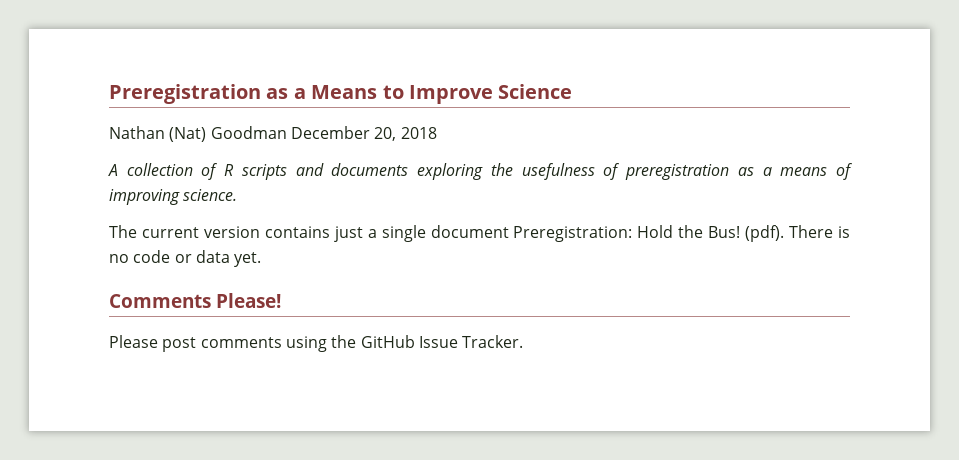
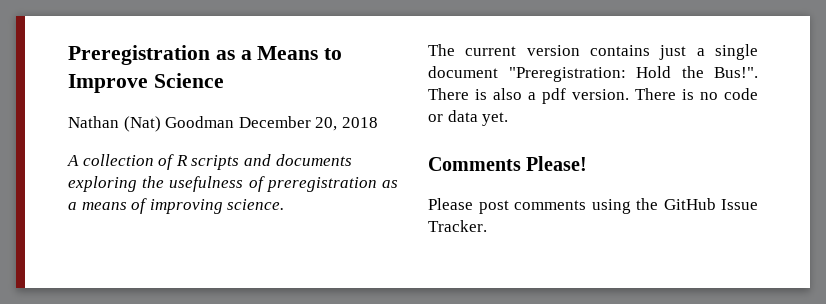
[513,226,633,242] Preregistration: -> [508,67,626,82] "Preregistration:
[708,225,785,242] Bus! (pdf). -> [714,67,758,78] [428,88,629,104] Bus!". There is also a pdf version.

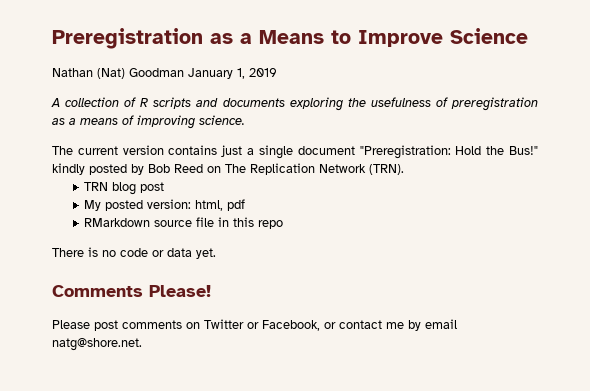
[238,116,378,131] December 20, 2018 -> [188,68,277,79] January 1, 2019
[714,67,758,78] [428,88,629,104] Bus!". There is also a pdf version. -> [508,146,538,155] [52,163,404,175] [84,182,165,195] [84,199,246,211] [84,217,284,229] Bus!" kindly posted by Bob Reed on The Replication Network (TRN). // TRN blog post // My posted version: html, pdf // RMarkdown source file in this repo //
[591,198,758,214] [428,220,487,232] using the GitHub Issue Tracker. -> [186,319,457,331] [52,338,142,351] on Twitter or Facebook, or contact me by email natg@shore.net.

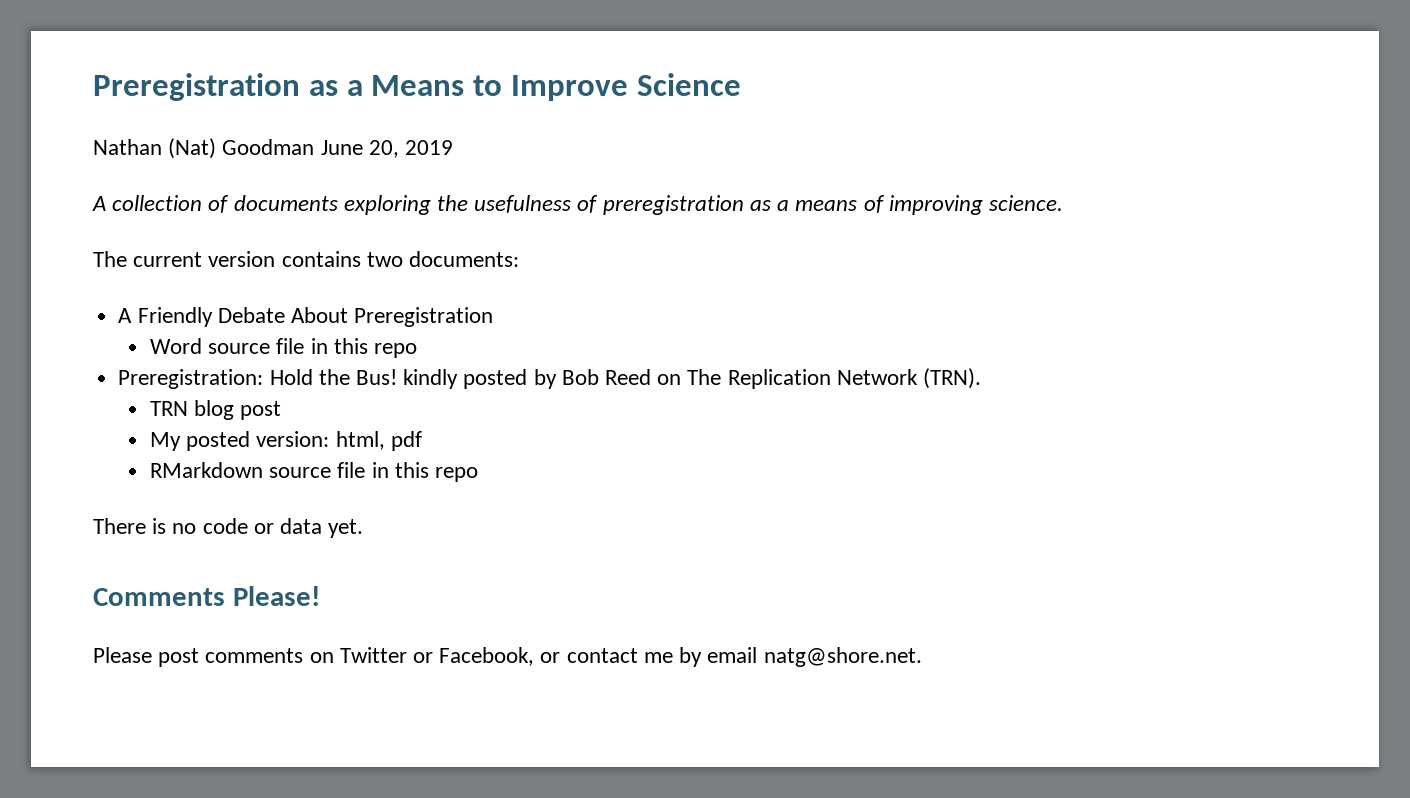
[188,68,245,79] January 1, -> [320,140,399,158] June 20,
[140,97,219,109] R scripts and -> (230, 204) none
[221,145,451,159] just a single document "Preregistration: -> [366,251,520,267] [118,307,494,327] [149,338,418,358] [118,369,264,389] two documents: // A Friendly Debate About Preregistration // Word source file in this repo // Preregistration:
[508,146,538,155] Bus!" -> [355,369,397,385] Bus!

